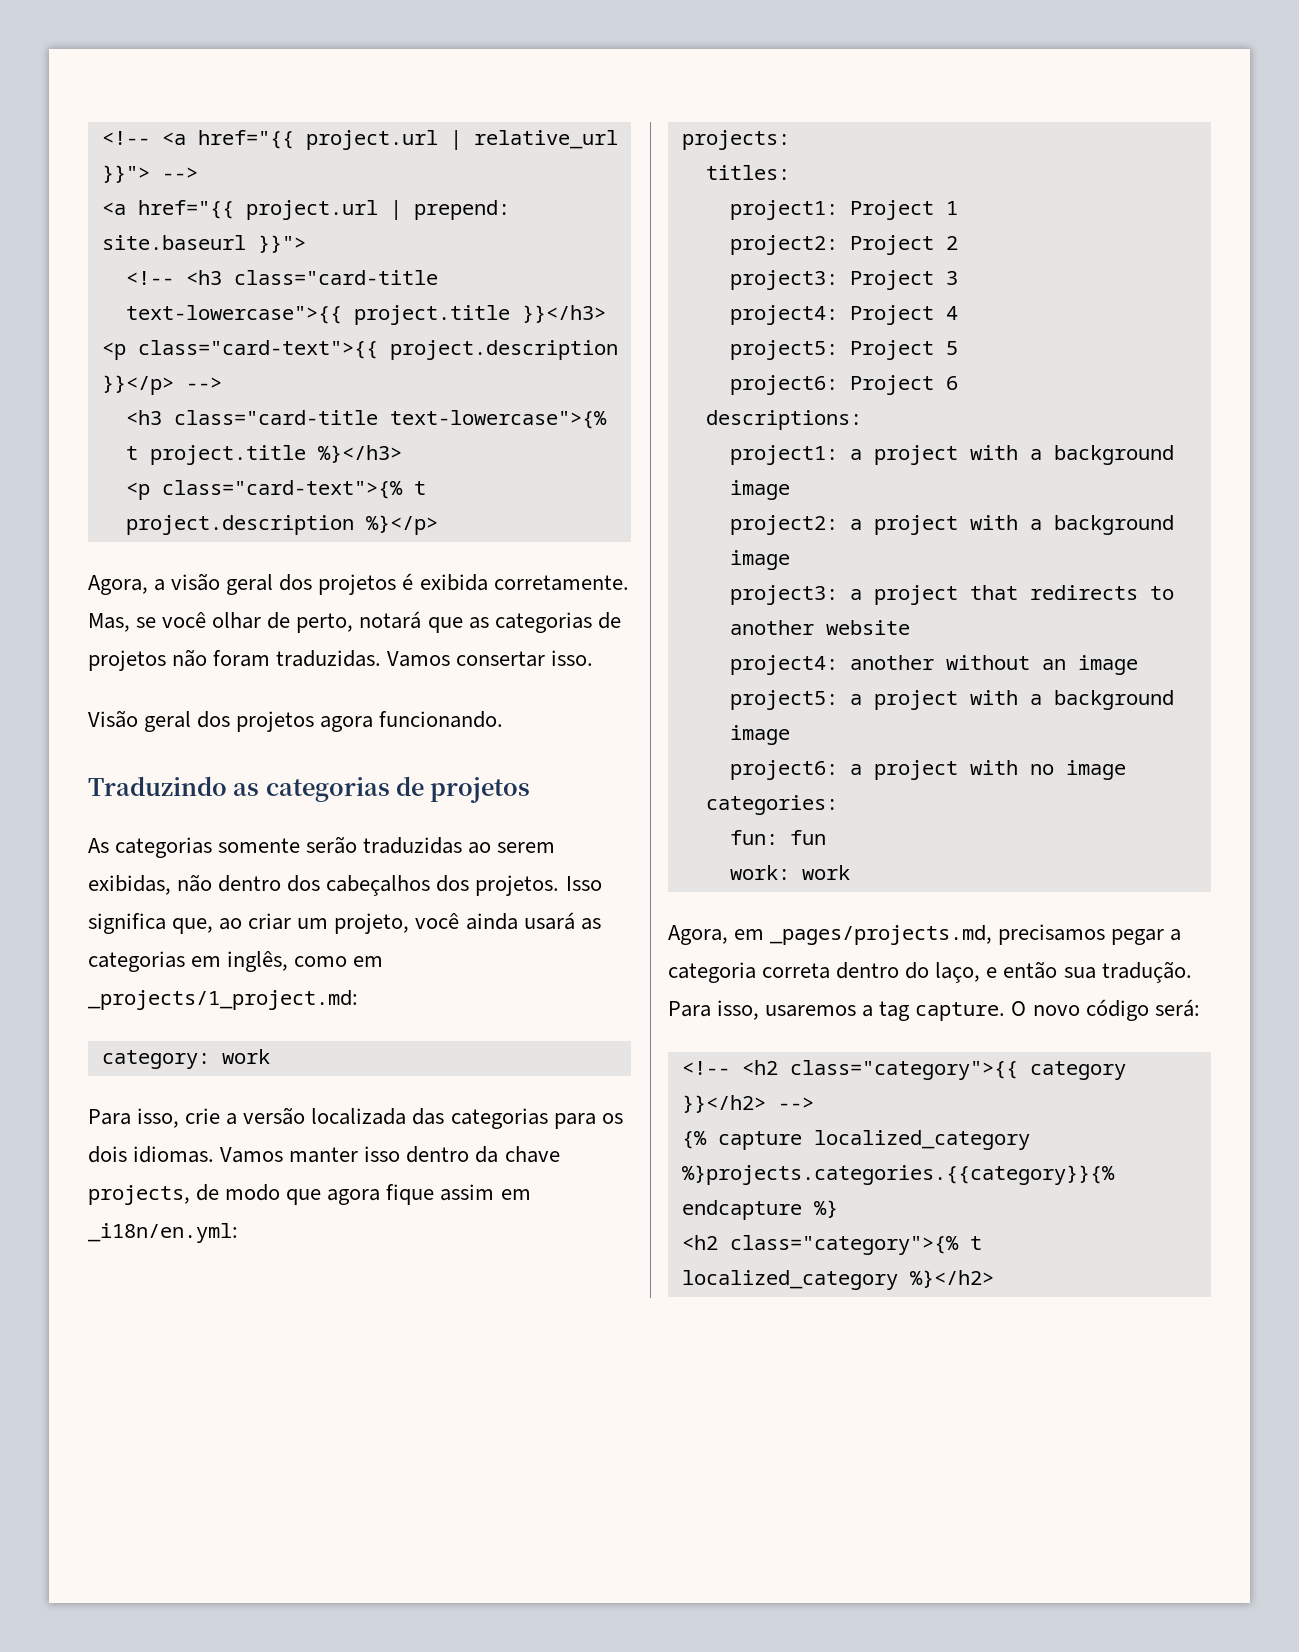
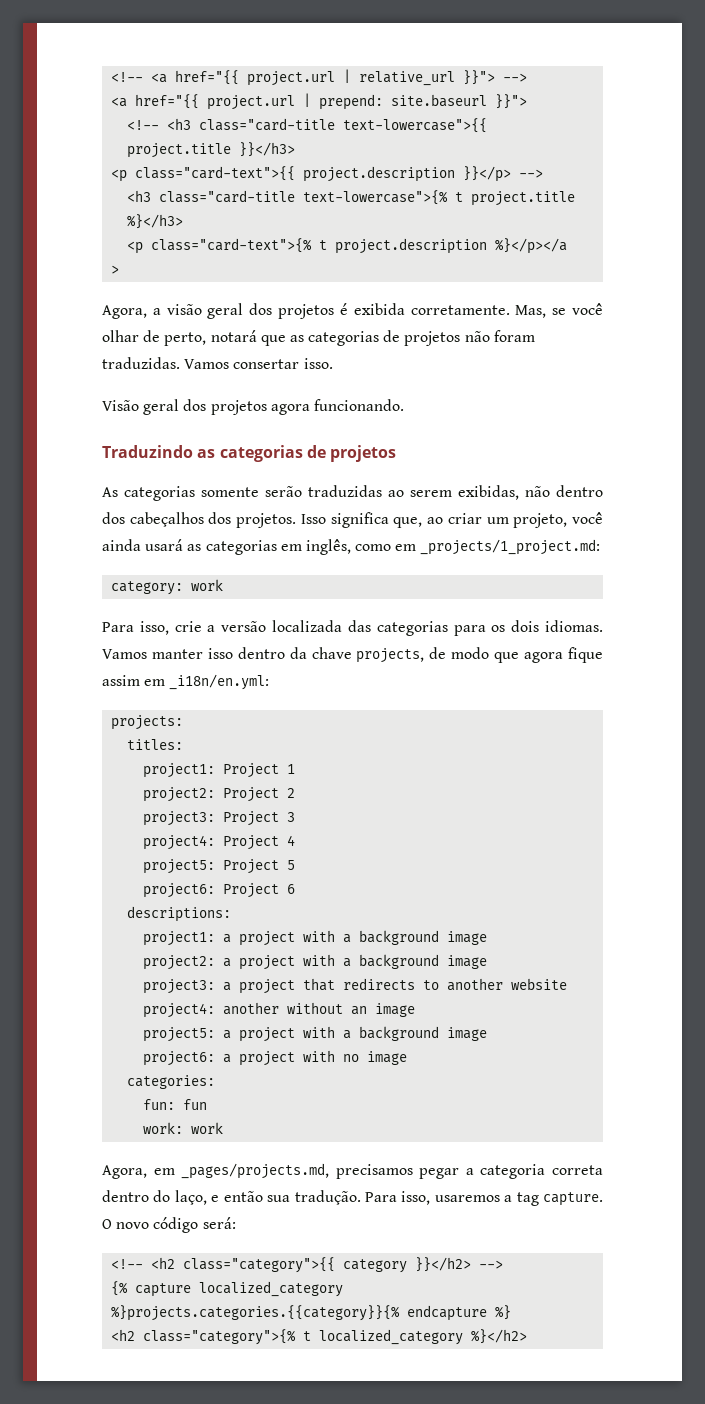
[365,515,438,535] %}</p> -> [495,238,568,254] [111,265,120,274] %}</p></a // >

